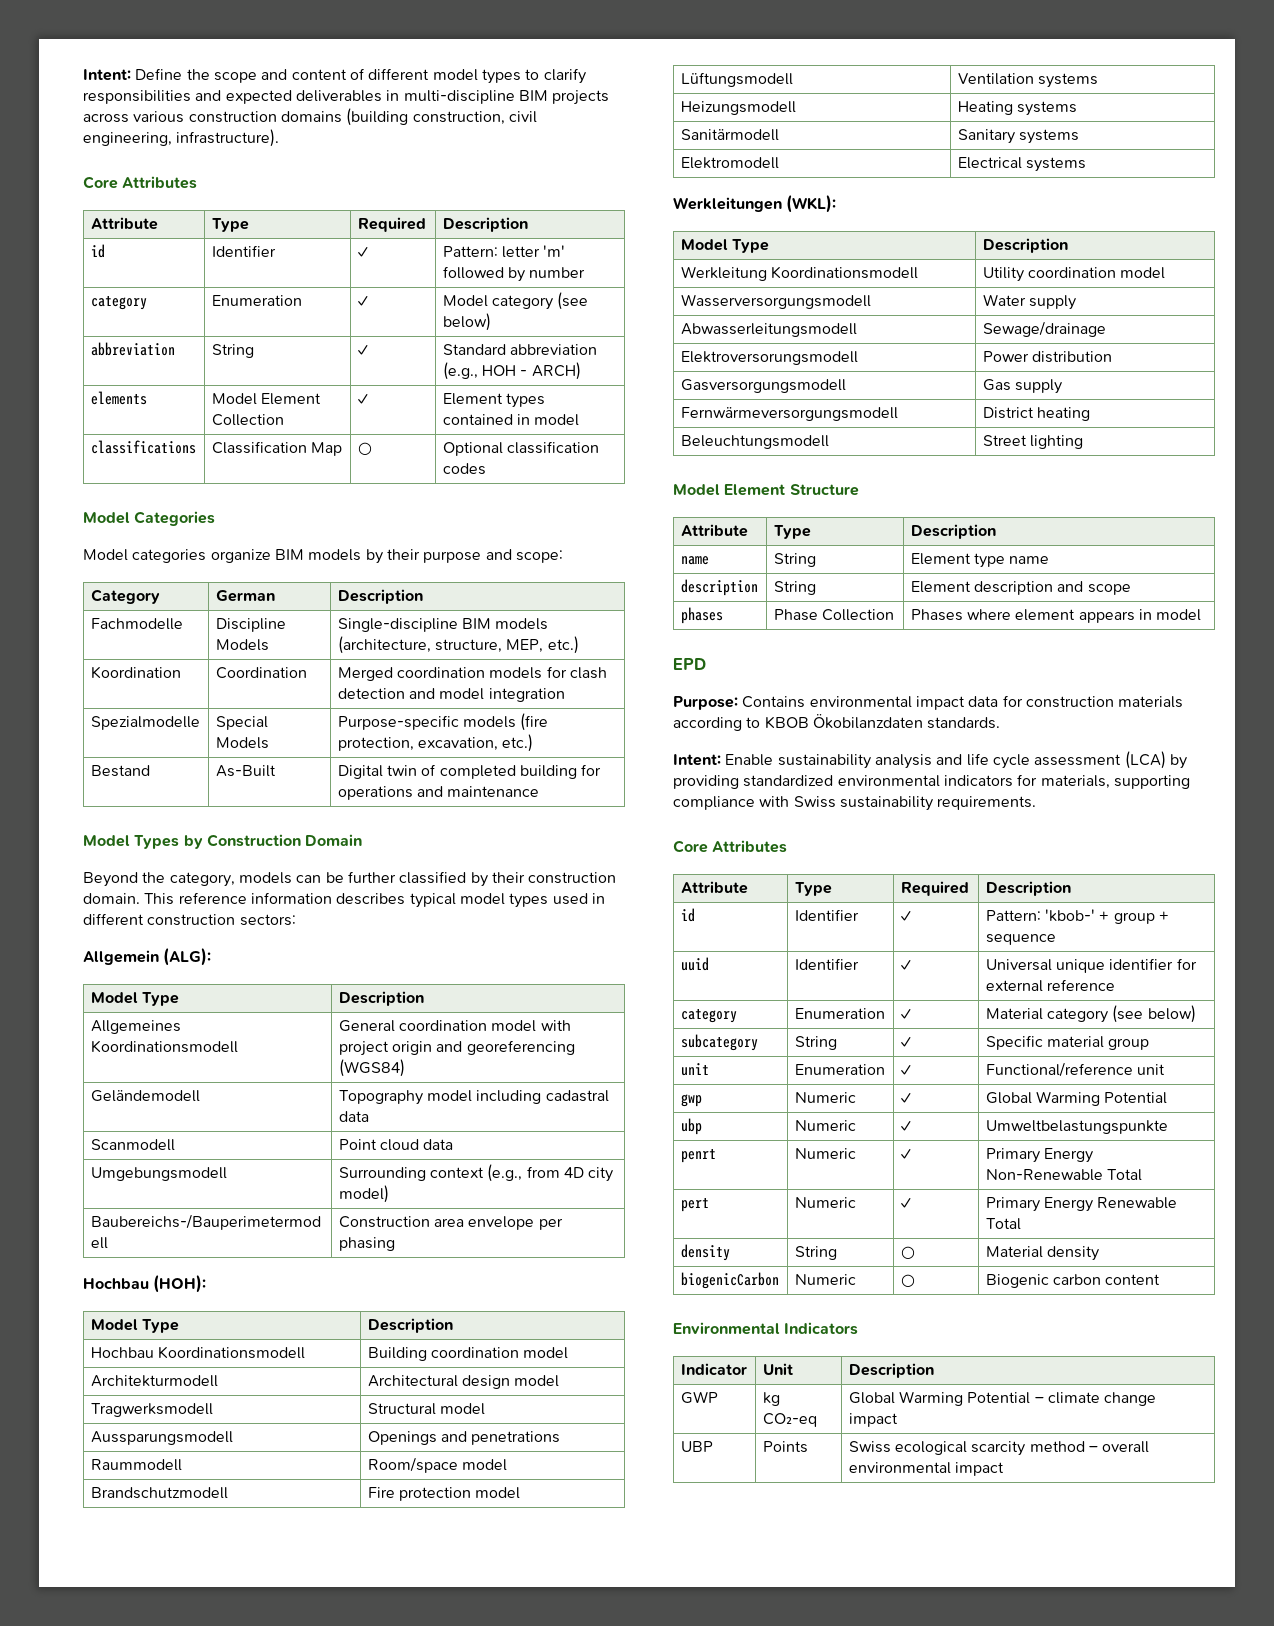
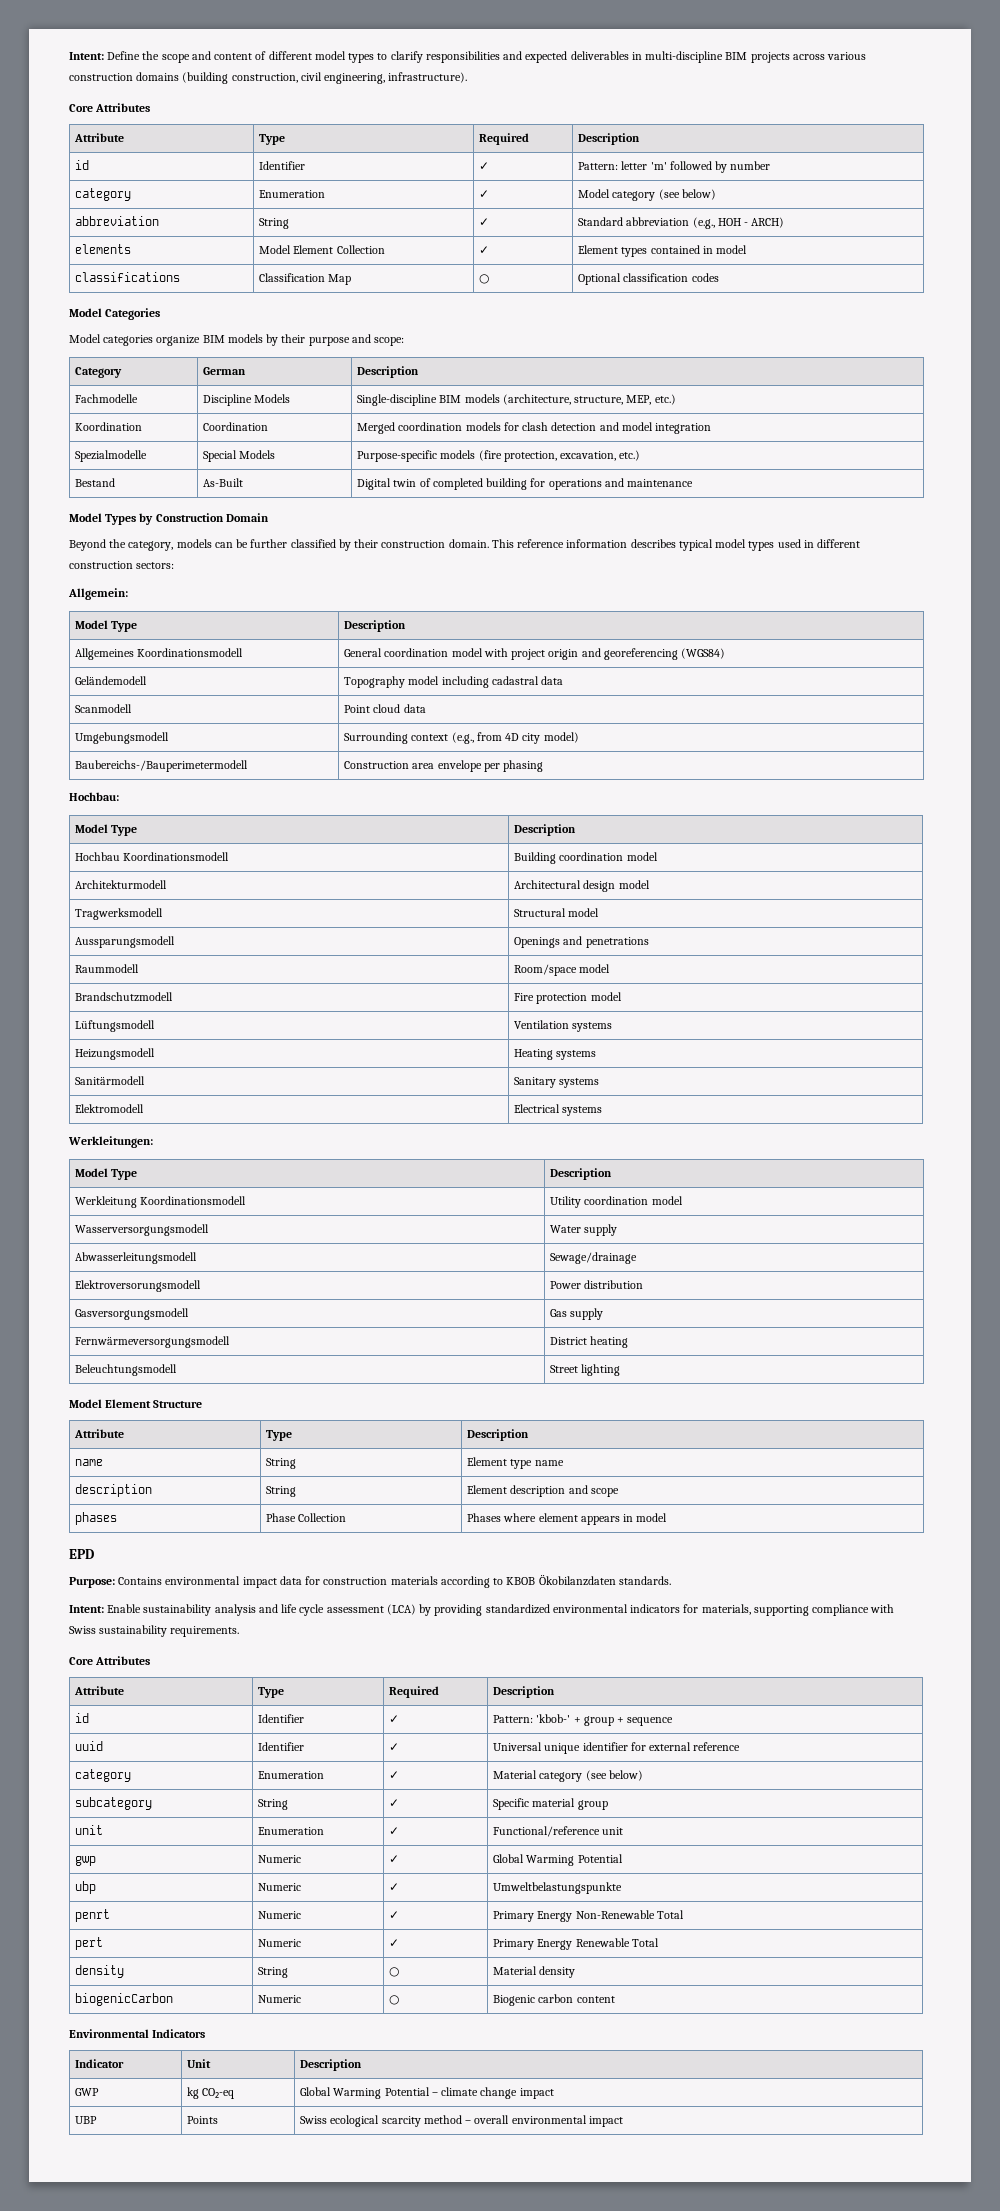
[83,948,212,966] Allgemein (ALG): -> [68,588,128,600] Allgemein:
[83,1275,207,1293] Hochbau (HOH): -> [69,792,119,801] Hochbau:
[673,195,837,213] Werkleitungen (WKL): -> [68,1136,153,1148] Werkleitungen:

